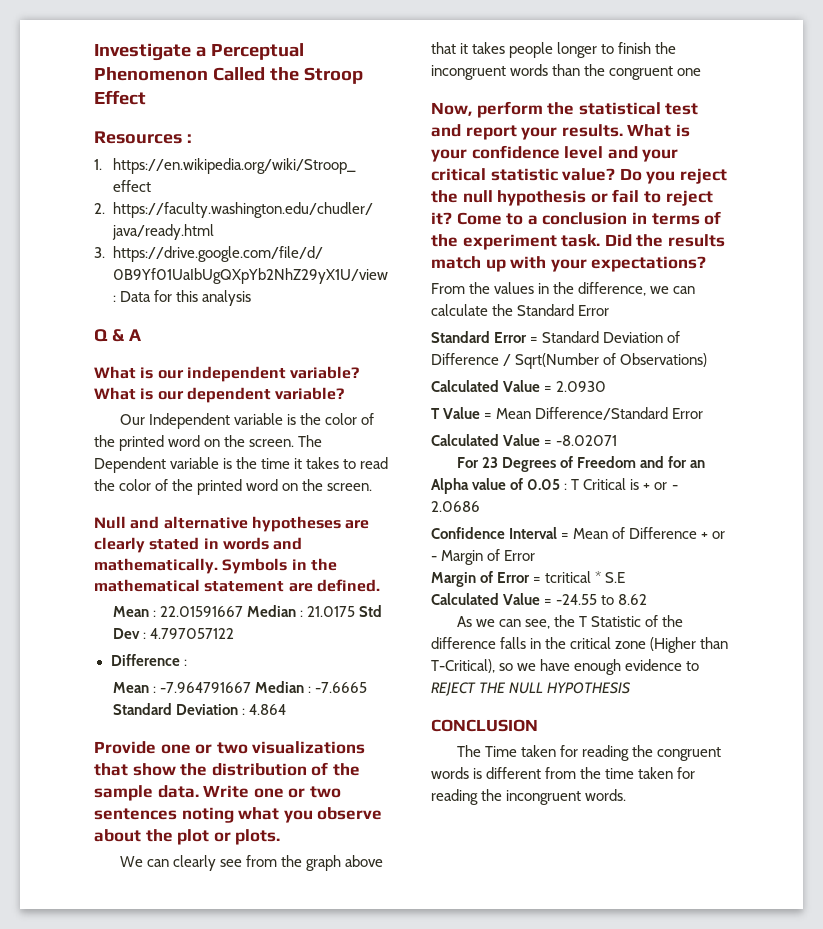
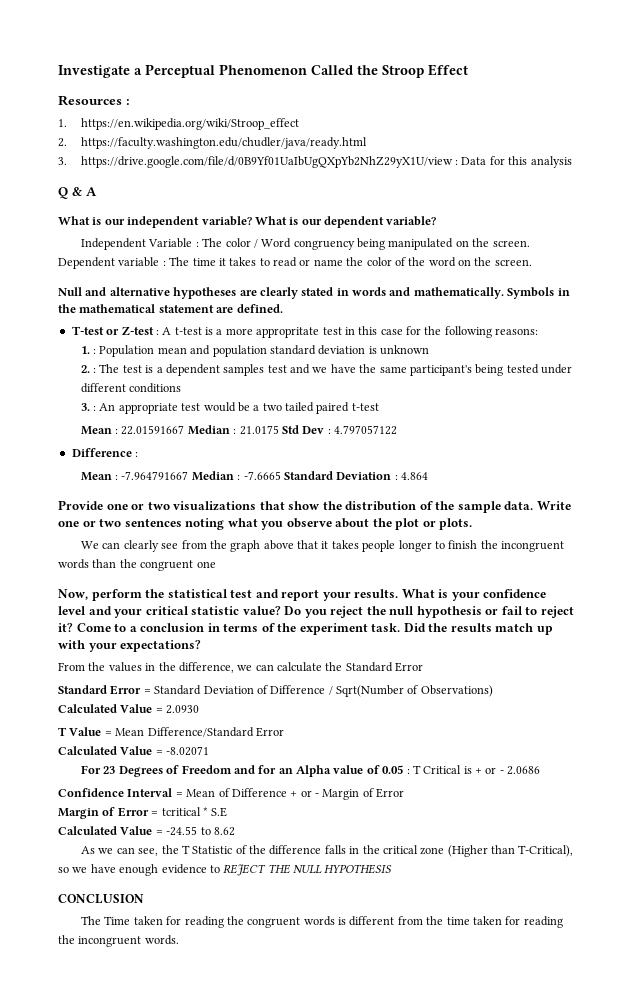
[119,413,374,429] [94,435,323,451] Our Independent variable is the color of the printed word on the screen. The -> [81,238,530,250] Independent Variable : The color / Word congruency being manipulated on the screen.
[223,457,258,469] is the -> [162,257,190,266] : The
[94,479,243,495] the color of the printed -> [299,257,426,266] or name the color of the
(380, 585) none -> [71,326,539,338] [80,345,430,357] [80,364,573,376] [80,383,182,393] [80,402,379,414] // T-test or Z-test : A t-test is a more appropritate test in this case for the following reasons: // 1. : Population mean and population standard deviation is unknown // 2. : The test is a dependent samples test and we have the same participant's being tested under different conditions // 3. : An appropriate test would be a two tailed paired t-test

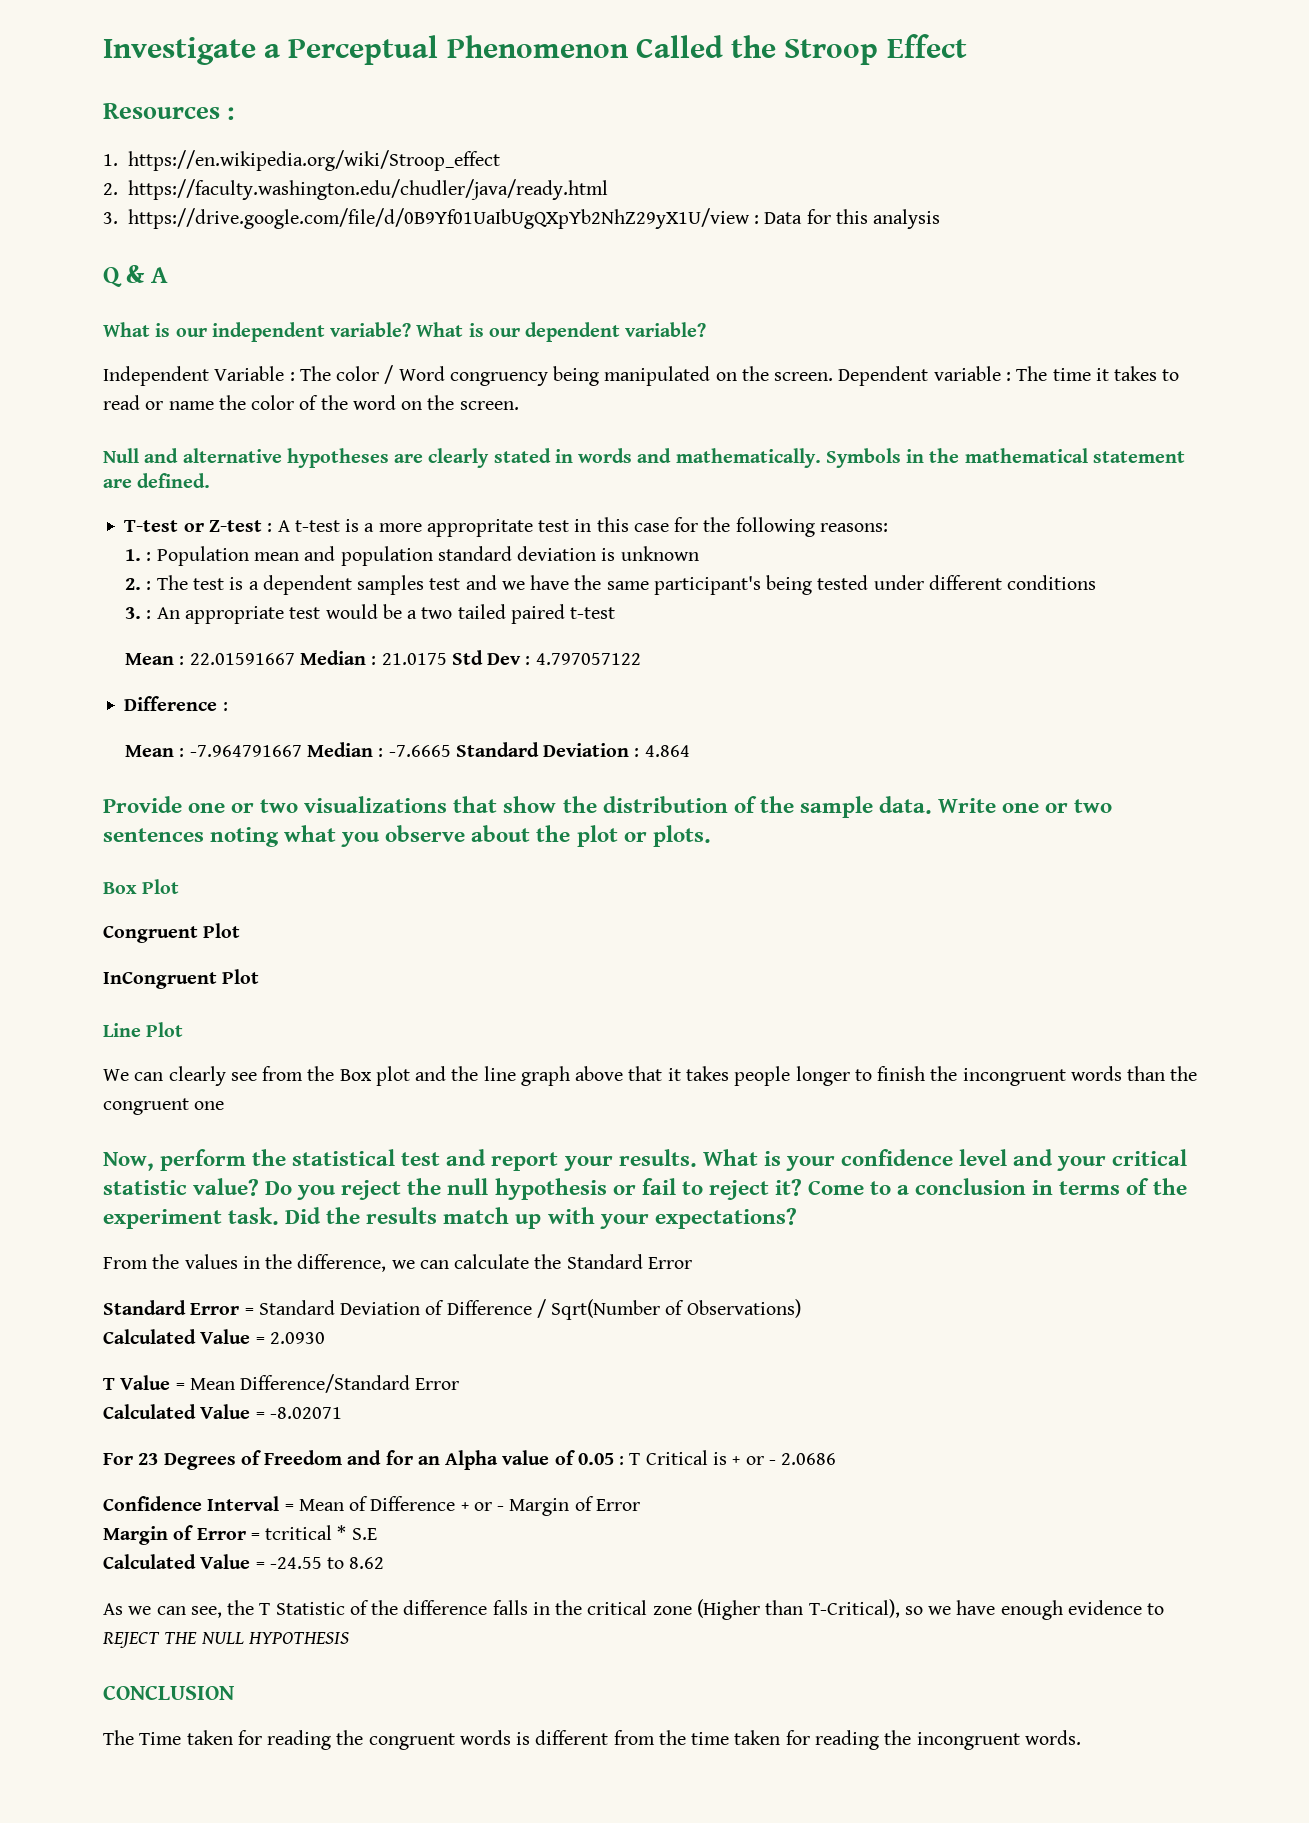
(473, 524) none -> [103,879,180,894] [103,923,241,943] [103,969,260,989] [103,1022,184,1037] // Box Plot // Congruent Plot // InCongruent Plot // Line Plot
(227, 544) none -> [339,1066,516,1086] Box plot and the line

